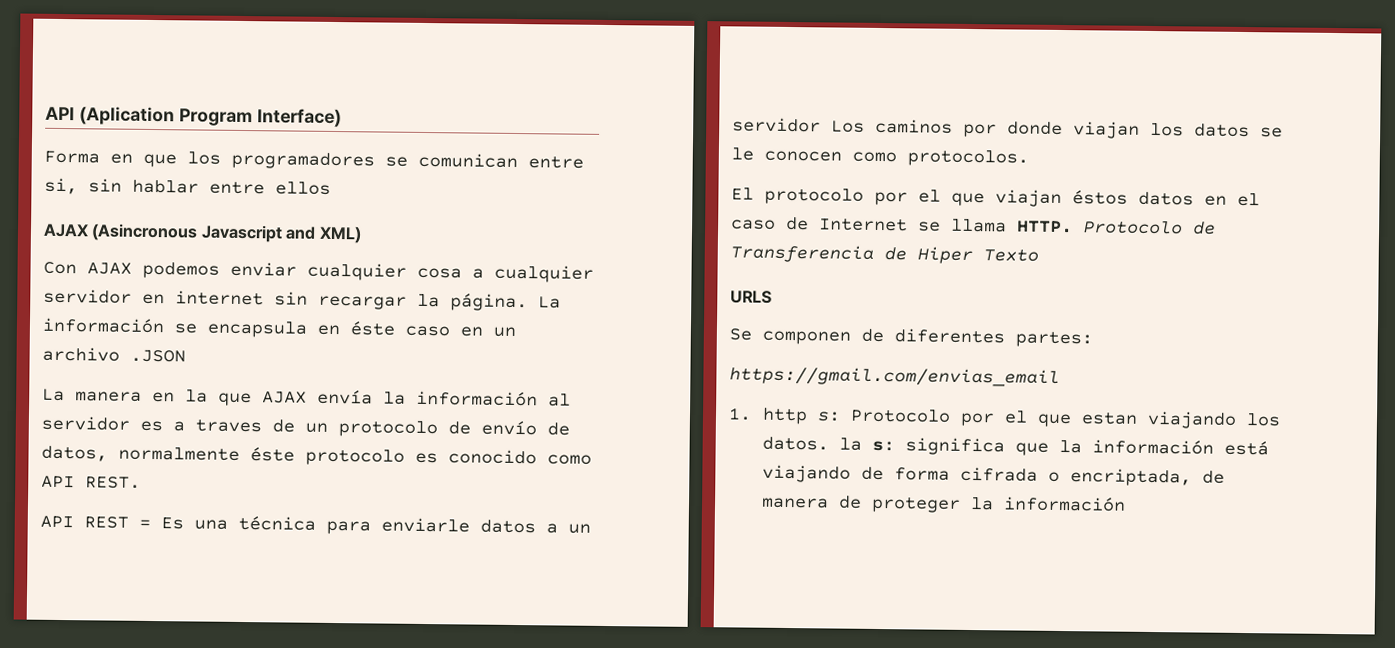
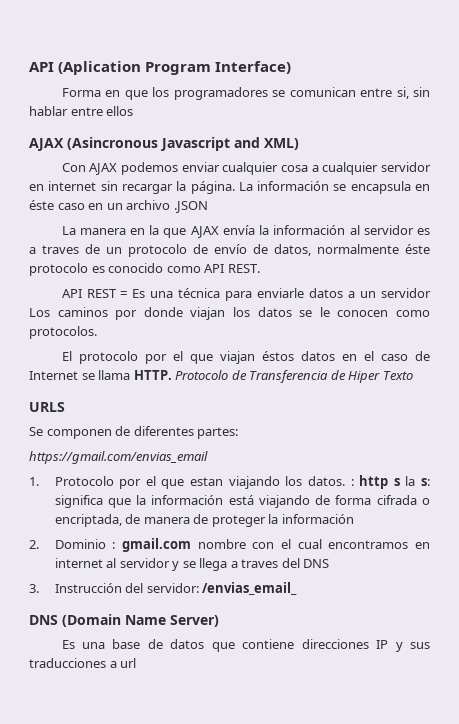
[762,407,842,425] http s: -> (39, 481) none
(830, 443) none -> [350,475,400,489] : http s
(1127, 504) none -> [29,538,430,552] [54,558,330,571] [29,582,298,595] [29,614,219,627] [61,639,430,652] [29,658,137,668] // 2. Dominio : gmail.com nombre con el cual encontramos en internet al servidor y se llega a traves del DNS // 3. Instrucción del servidor: /envias_email_ // DNS (Domain Name Server) // Es una base de datos que contiene direcciones IP y sus traducciones a url

